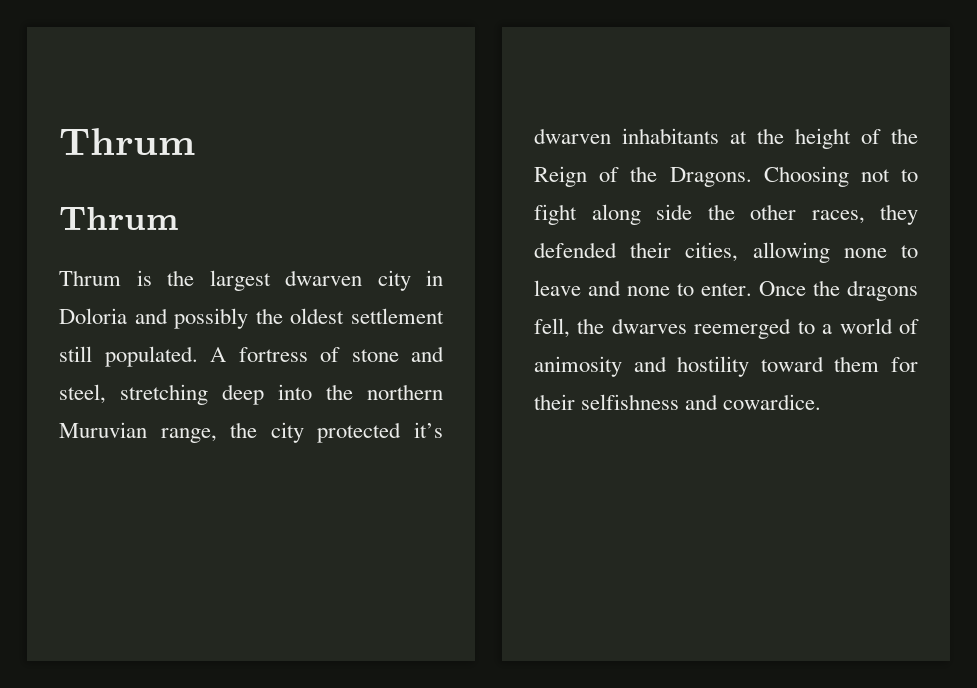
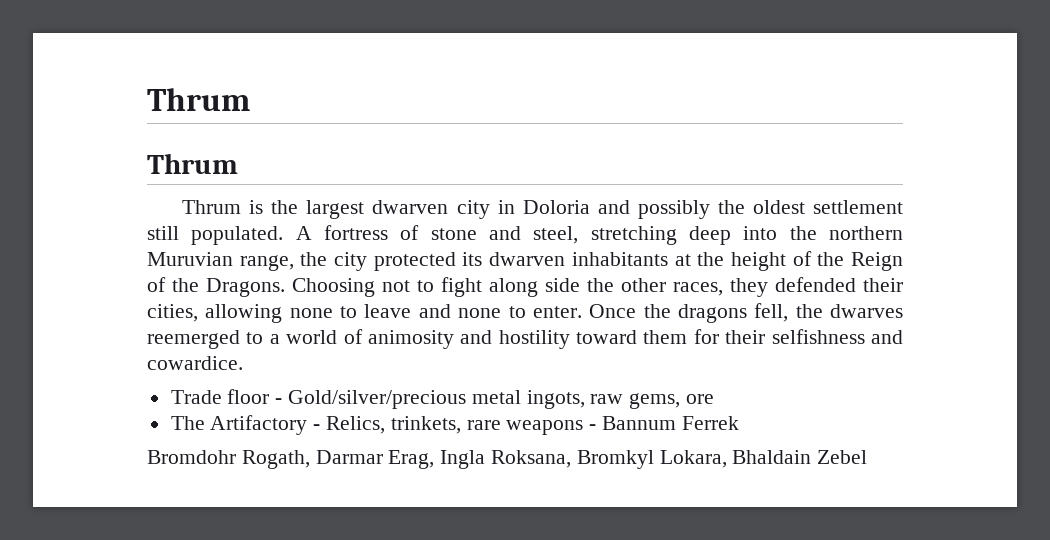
[414,422,443,438] it’s -> [462,252,483,266] its
(822, 402) none -> [170,389,715,409] [170,415,739,435] [147,450,868,469] // Trade floor - Gold/silver/precious metal ingots, raw gems, ore // The Artifactory - Relics, trinkets, rare weapons - Bannum Ferrek // Bromdohr Rogath, Darmar Erag, Ingla Roksana, Bromkyl Lokara, Bhaldain Zebel

